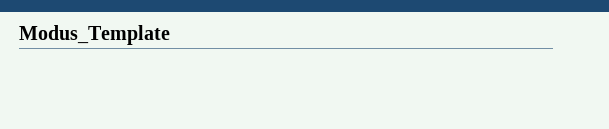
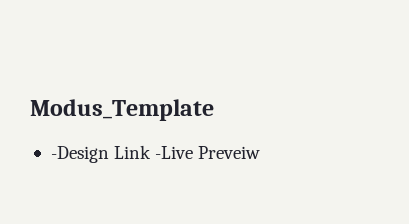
(170, 35) none -> [50,145,261,163] // -Design Link -Live Preveiw

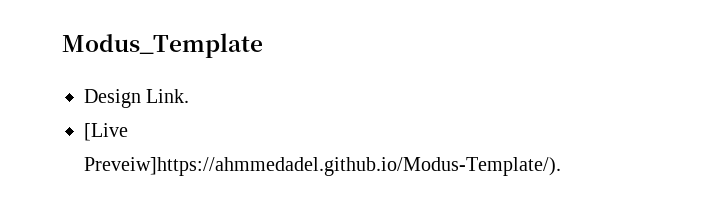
[50,145,261,163] -Design Link -Live Preveiw -> [84,89,190,108] [84,123,128,141] [84,157,561,176] Design Link. // [Live Preveiw]https://ahmmedadel.github.io/Modus-Template/).

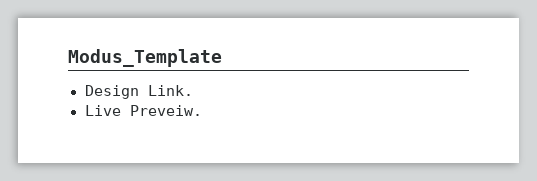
[84,123,128,141] [84,157,561,176] [Live Preveiw]https://ahmmedadel.github.io/Modus-Template/). -> [84,105,202,116] Live Preveiw.

